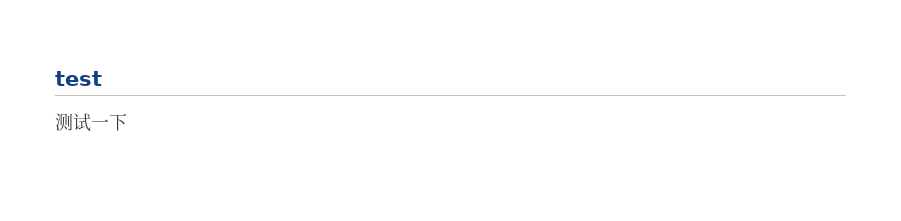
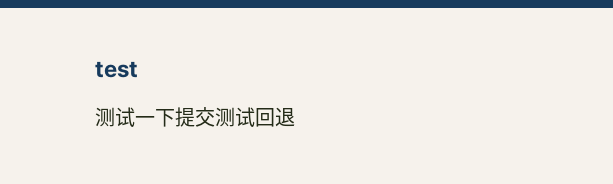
(127, 122) none -> [175,107,295,127] 提交测试回退

